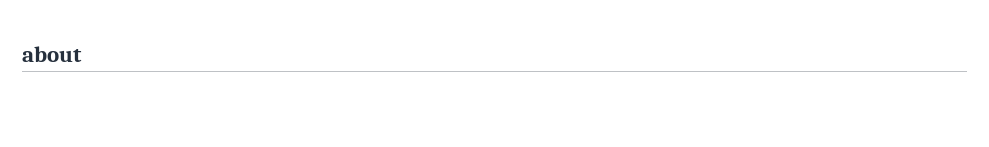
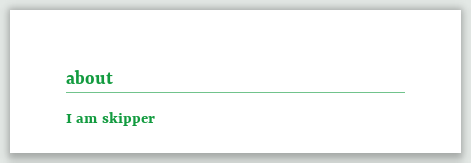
(82, 54) none -> [66,112,155,126] // I am skipper

